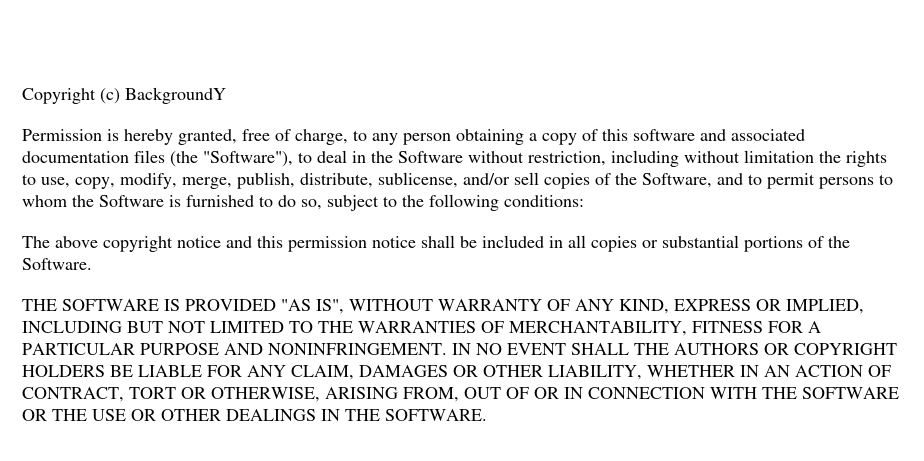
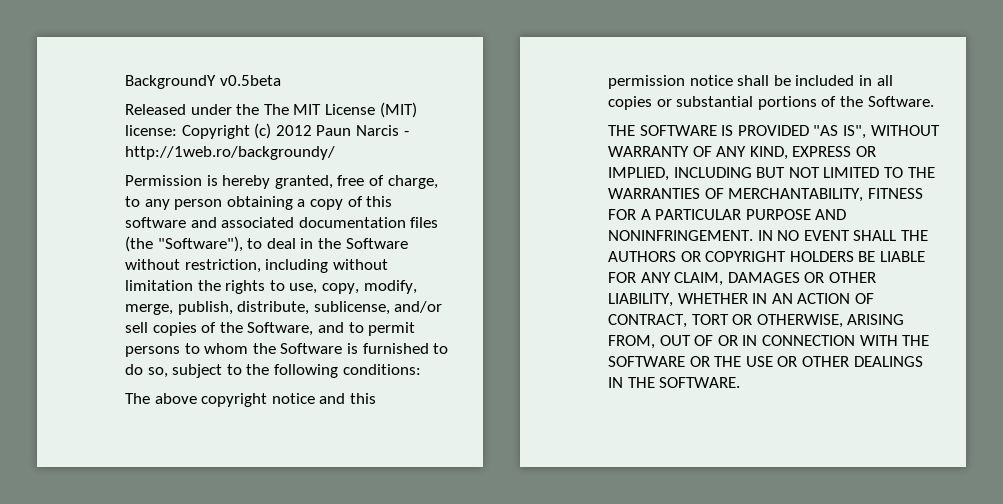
[22,87,226,104] Copyright (c) BackgroundY -> [125,75,281,89] [125,102,417,118] [125,123,409,139] [125,146,335,160] BackgroundY v0.5beta // Released under the The MIT License (MIT) license: Copyright (c) 2012 Paun Narcis - http://1web.ro/backgroundy/

